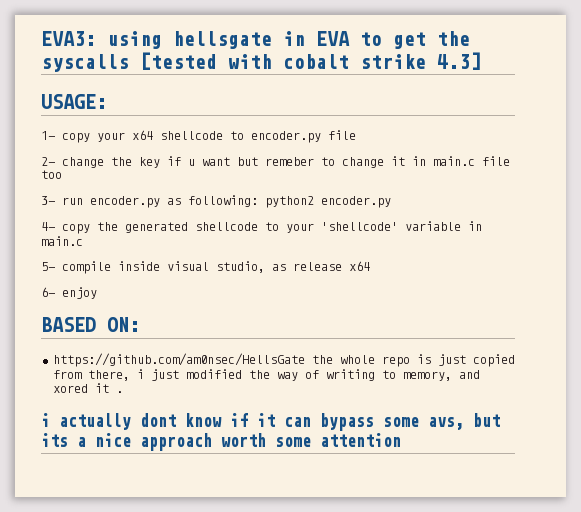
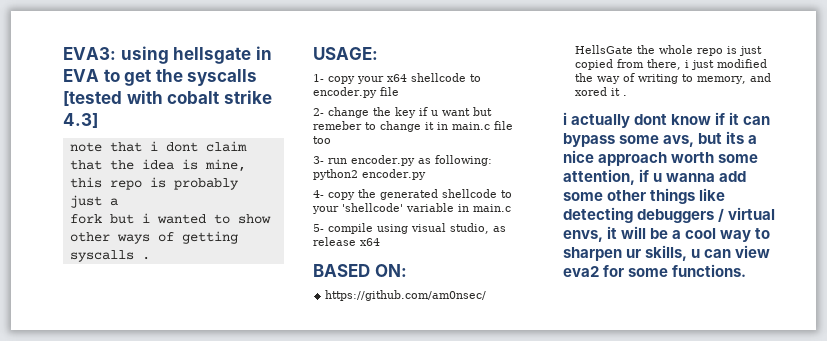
(481, 61) none -> [69,141,247,152] [69,159,246,172] [69,177,239,190] [69,195,118,208] [69,213,271,224] [69,231,238,244] [69,250,150,262] // note that i dont claim that the idea is mine, this repo is probably just a // fork but i wanted to show other ways of getting syscalls .
[118,261,160,271] inside -> [377,224,408,234] using
[41,287,97,299] // 6- enjoy -> (380, 242) none
[320,433,401,447] attention -> [563,169,747,185] [563,188,726,204] [563,207,776,223] [563,226,771,242] [563,245,771,261] [563,264,747,277] attention, if u wanna add some other things like detecting debuggers / virtual envs, it will be a cool way to sharpen ur skills, u can view eva2 for some functions.

